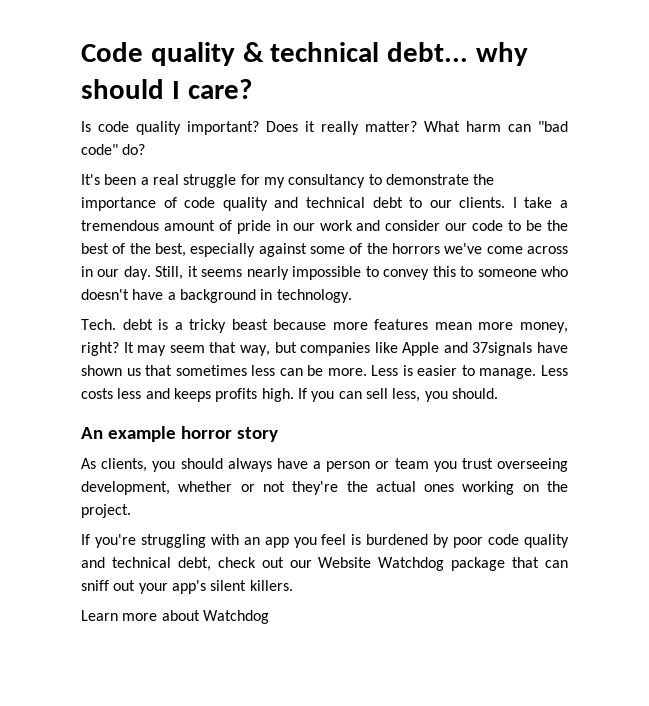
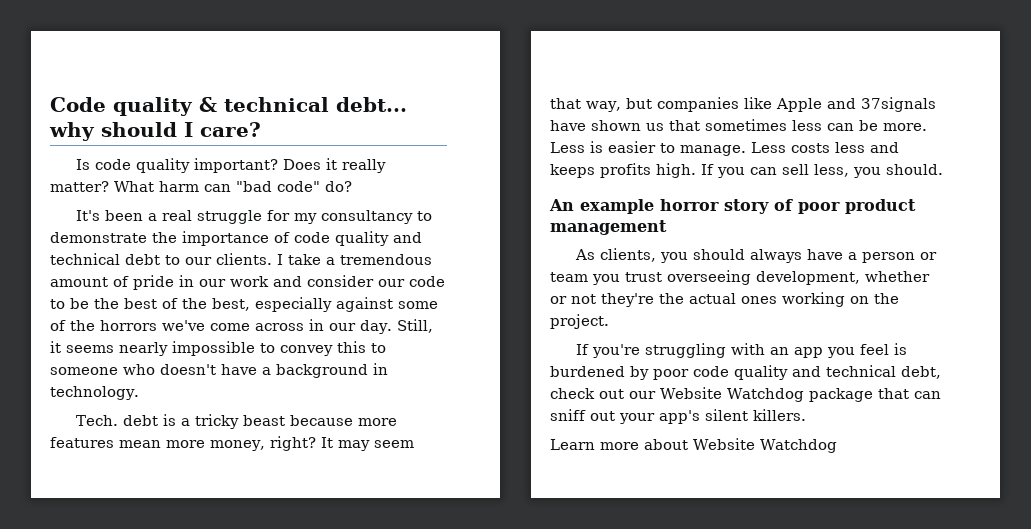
(278, 434) none -> [774,199,916,214] [550,220,667,235] of poor product management
(200, 615) none -> [693,438,755,450] Website

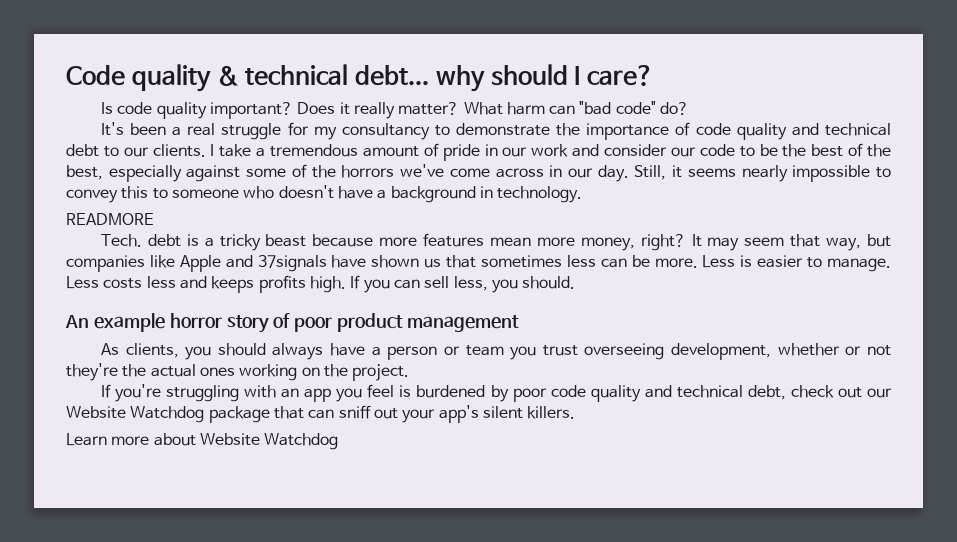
(139, 393) none -> [66,213,154,225] // READMORE

